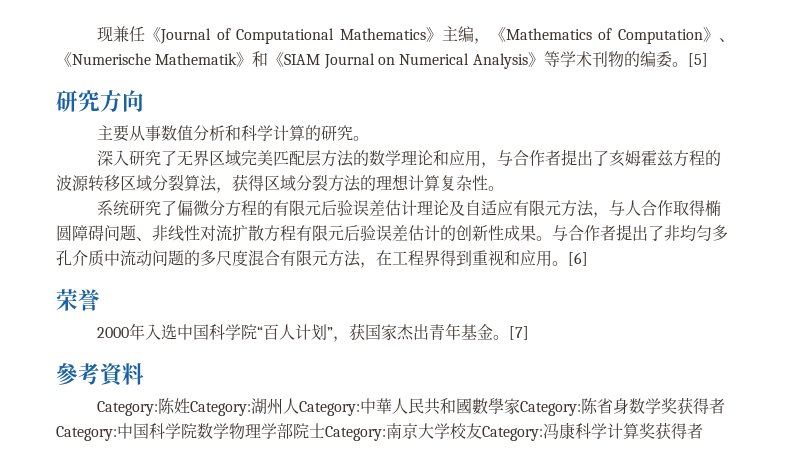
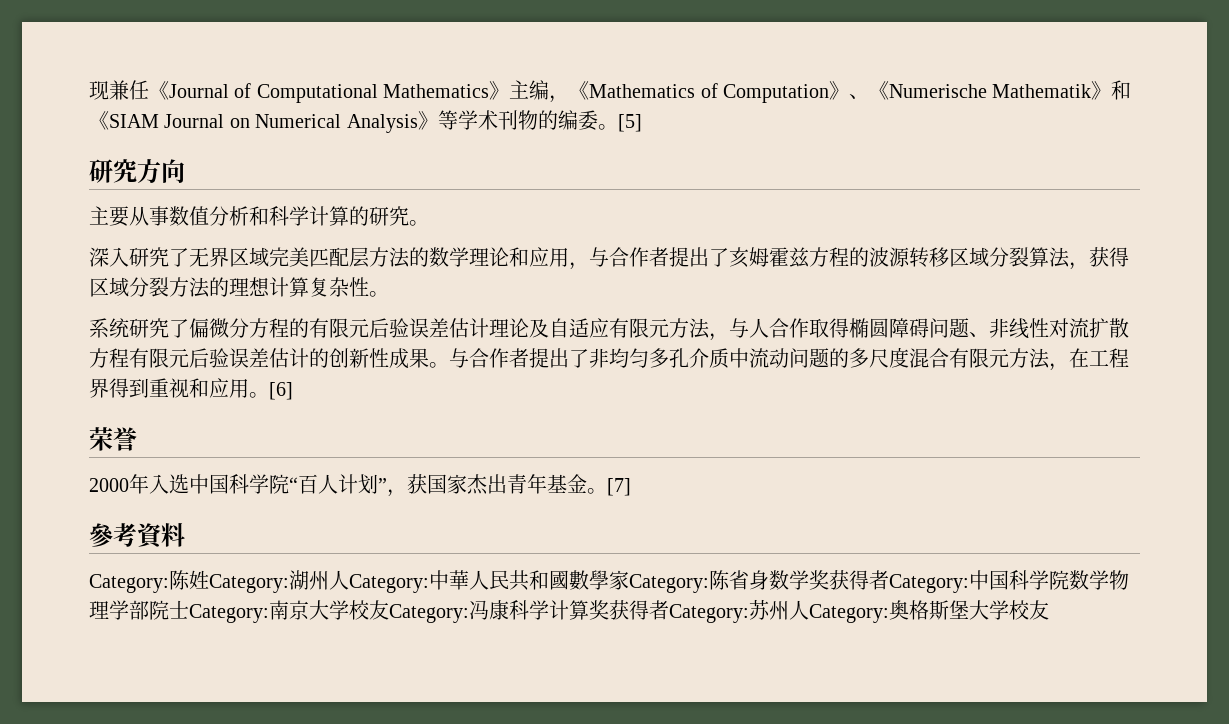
(703, 431) none -> [669,599,1049,623] Category:苏州人Category:奥格斯堡大学校友

